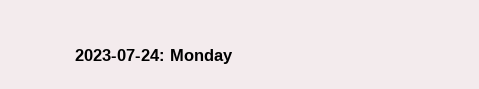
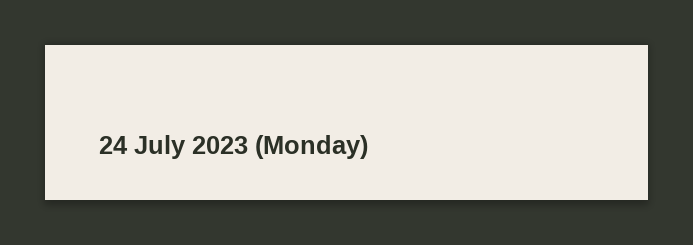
[75,49,233,64] 2023-07-24: Monday -> [99,135,368,159] 24 July 2023 (Monday)

